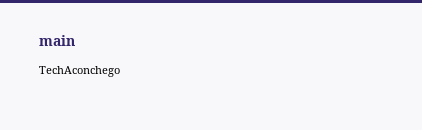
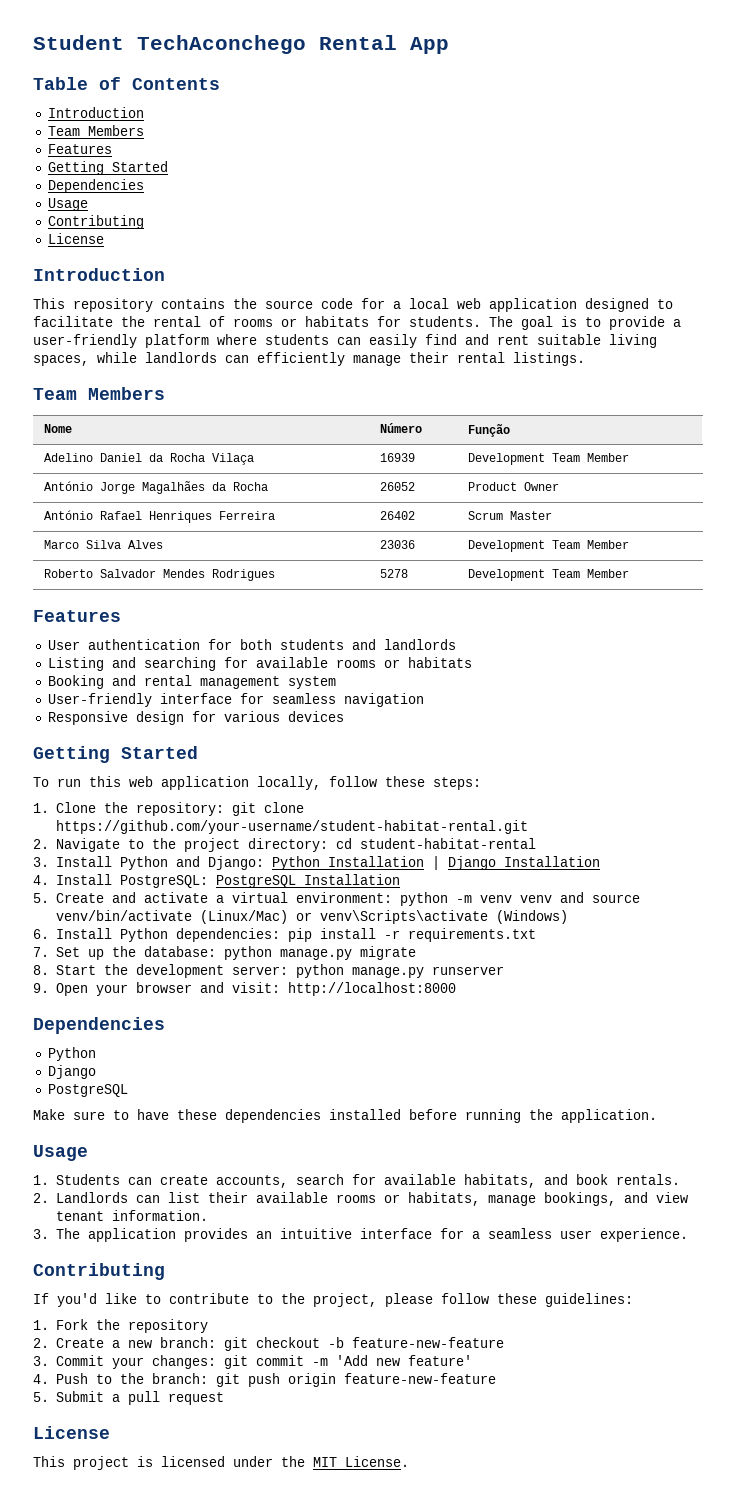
[39,35,75,46] [39,66,120,77] main // TechAconchego -> [33,35,449,54] [33,77,220,90] [47,107,144,118] [47,125,144,136] [47,144,112,154] [47,161,168,175] [47,179,144,193] [47,198,88,211] [47,215,144,229] [47,233,104,244] [33,268,165,281] [33,298,673,312] [33,316,681,330] [33,334,657,348] [33,352,585,366] [33,387,165,400] [43,424,72,433] [379,423,422,433] [467,423,510,437] [43,453,254,465] [379,453,415,462] [467,453,629,465] [43,481,268,494] [379,482,415,491] [467,482,559,491] [43,510,275,523] [379,511,415,520] [467,511,552,520] [43,540,163,549] [379,540,415,549] [467,540,629,552] [43,569,275,581] [379,569,408,578] [467,569,629,581] [33,610,121,622] [47,639,456,650] [47,657,472,671] [47,675,336,689] [47,693,424,707] [47,711,344,725] [33,746,198,763] [33,776,481,790] [33,802,304,816] [55,820,528,834] [33,838,536,852] [33,856,600,870] [33,874,400,888] [33,892,640,906] [55,910,568,924] [33,928,536,942] [33,946,416,960] [33,964,504,978] [33,982,456,996] [33,1017,165,1034] [47,1047,96,1061] [47,1065,96,1079] [47,1084,128,1097] [33,1109,657,1123] [33,1145,88,1161] [33,1174,680,1188] [33,1192,688,1206] [55,1210,208,1221] [33,1228,688,1242] [33,1263,165,1280] [33,1293,633,1307] [33,1319,208,1333] [33,1337,504,1351] [33,1355,472,1369] [33,1373,496,1387] [33,1391,224,1405] [33,1426,110,1439] [33,1456,409,1470] Student TechAconchego Rental App // Table of Contents // Introduction // Team Members // Features // Getting Started // Dependencies // Usage // Contributing // License // Introduction // This repository contains the source code for a local web application designed to facilitate the rental of rooms or habitats for students. The goal is to provide a user-friendly platform where students can easily find and rent suitable living spaces, while landlords can efficiently manage their rental listings. // Team Members // Nome | Número | Função // Adelino Daniel da Rocha Vilaça | 16939 | Development Team Member // António Jorge Magalhães da Rocha | 26052 | Product Owner // António Rafael Henriques Ferreira | 26402 | Scrum Master // Marco Silva Alves | 23036 | Development Team Member // Roberto Salvador Mendes Rodrigues | 5278 | Development Team Member // Features // User authentication for both students and landlords // Listing and searching for available rooms or habitats // Booking and rental management system // User-friendly interface for seamless navigation // Responsive design for various devices // Getting Started // To run this web application locally, follow these steps: // 1. Clone the repository: git clone https://github.com/your-username/student-habitat-rental.git // 2. Navigate to the project directory: cd student-habitat-rental // 3. Install Python and Django: Python Installation | Django Installation // 4. Install PostgreSQL: PostgreSQL Installation // 5. Create and activate a virtual environment: python -m venv venv and source venv/bin/activate (Linux/Mac) or venv\Scripts\activate (Windows) // 6. Install Python dependencies: pip install -r requirements.txt // 7. Set up the database: python manage.py migrate // 8. Start the development server: python manage.py runserver // 9. Open your browser and visit: http://localhost:8000 // Dependencies // Python // Django // PostgreSQL // Make sure to have these dependencies installed before running the application. // Usage // 1. Students can create accounts, search for available habitats, and book rentals. // 2. Landlords can list their available rooms or habitats, manage bookings, and view tenant information. // 3. The application provides an intuitive interface for a seamless user experience. // Contributing // If you'd like to contribute to the project, please follow these guidelines: // 1. Fork the repository // 2. Create a new branch: git checkout -b feature-new-feature // 3. Commit your changes: git commit -m 'Add new feature' // 4. Push to the branch: git push origin feature-new-feature // 5. Submit a pull request // License // This project is licensed under the MIT License.

